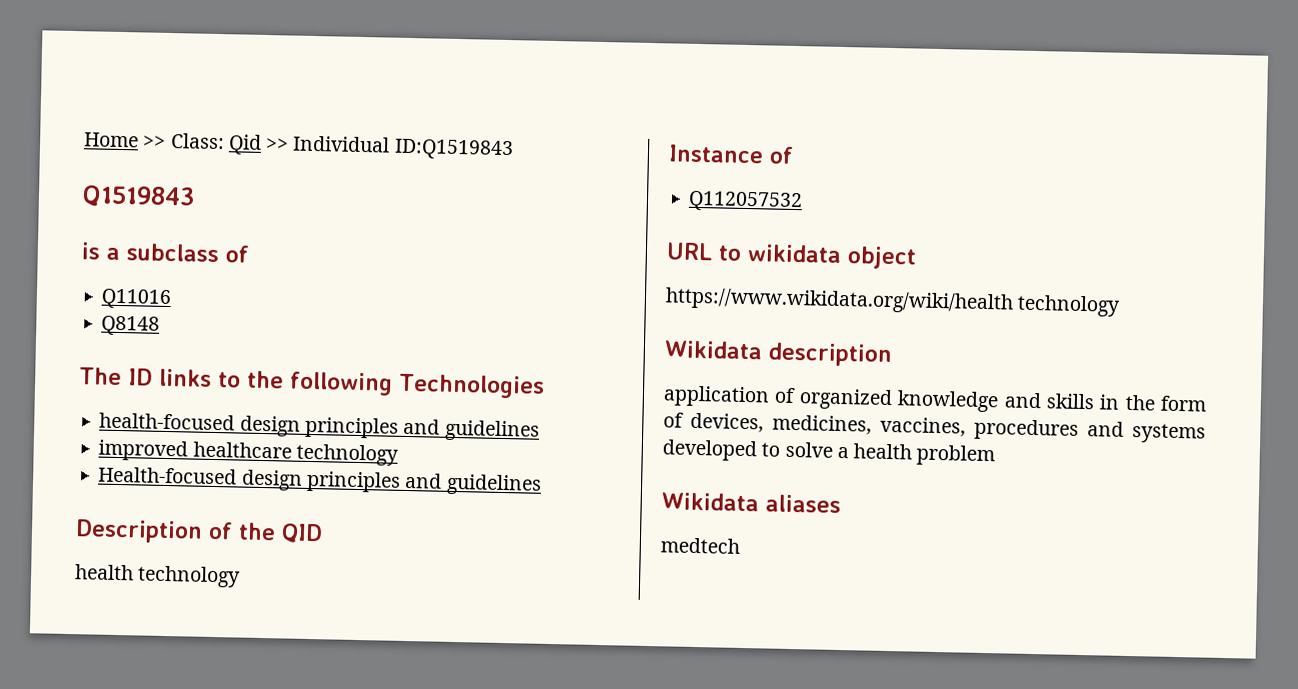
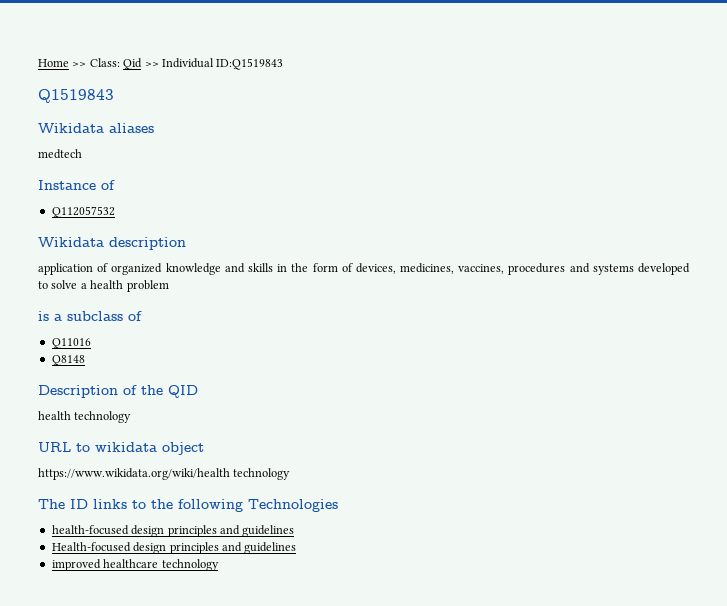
[81,242,249,263] [101,288,173,310] [101,315,161,336] [79,367,545,399] [99,412,540,442] [98,439,399,466] [98,466,542,496] [75,519,323,544] [75,564,242,588] [668,144,794,164] [688,190,804,213] [666,242,917,270] [665,287,1122,317] is a subclass of // Q11016 // Q8148 // The ID links to the following Technologies // health-focused design principles and guidelines // improved healthcare technology // Health-focused design principles and guidelines // Description of the QID // health technology // Instance of // Q112057532 // URL to wikidata object // https://www.wikidata.org/wiki/health technology -> [38,123,154,133] [38,149,82,159] [38,180,115,190] [51,206,115,218] Wikidata aliases // medtech // Instance of // Q112057532
[661,492,841,514] [660,537,740,554] Wikidata aliases // medtech -> [38,311,142,321] [51,338,91,349] [51,355,85,366] [38,385,198,398] [38,411,132,423] [38,442,204,455] [38,468,291,480] [38,499,338,512] [51,525,295,537] [51,542,297,554] [51,559,219,571] is a subclass of // Q11016 // Q8148 // Description of the QID // health technology // URL to wikidata object // https://www.wikidata.org/wiki/health technology // The ID links to the following Technologies // health-focused design principles and guidelines // Health-focused design principles and guidelines // improved healthcare technology

